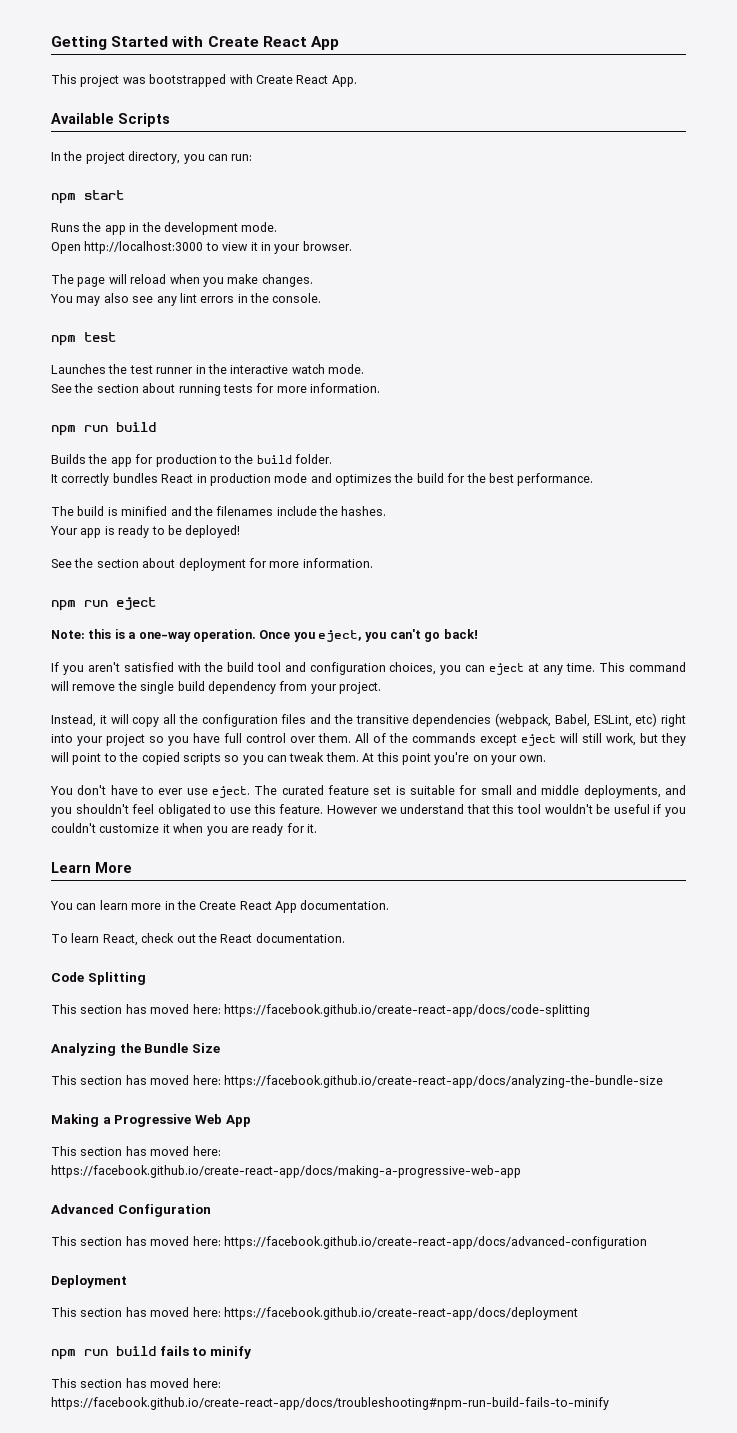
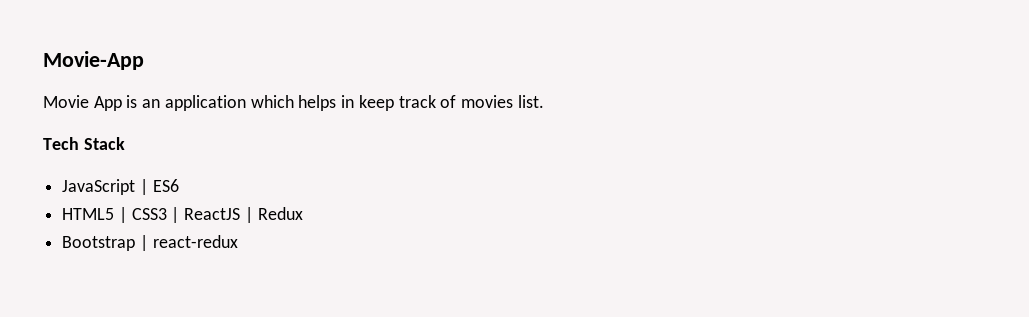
[51,36,339,50] [51,74,357,87] [51,113,170,127] [51,151,253,164] [51,190,124,204] [51,222,278,235] [51,241,352,254] [51,274,313,287] [50,293,322,306] [51,332,116,346] [51,364,364,374] [51,383,380,396] [51,422,156,436] [51,454,332,467] [51,473,594,486] [51,506,387,516] [50,525,241,538] [51,558,373,571] [51,597,156,611] [51,629,478,642] [51,662,687,675] [51,681,381,694] [51,713,686,727] [51,733,686,746] [51,752,547,765] [50,785,686,798] [51,804,686,817] [51,823,317,836] [51,862,132,873] [50,900,390,913] [51,933,345,946] [51,972,146,985] [51,1004,590,1017] [51,1043,220,1056] [51,1075,663,1088] [51,1114,251,1127] [51,1146,221,1156] [51,1165,521,1178] [51,1204,211,1217] [51,1236,647,1249] [51,1275,127,1288] [51,1307,578,1320] [51,1346,251,1360] [51,1378,221,1388] [51,1397,609,1410] Getting Started with Create React App // This project was bootstrapped with Create React App. // Available Scripts // In the project directory, you can run: // npm start // Runs the app in the development mode. // Open http://localhost:3000 to view it in your browser. // The page will reload when you make changes. // You may also see any lint errors in the console. // npm test // Launches the test runner in the interactive watch mode. // See the section about running tests for more information. // npm run build // Builds the app for production to the build folder. // It correctly bundles React in production mode and optimizes the build for the best performance. // The build is minified and the filenames include the hashes. // Your app is ready to be deployed! // See the section about deployment for more information. // npm run eject // Note: this is a one-way operation. Once you eject, you can't go back! // If you aren't satisfied with the build tool and configuration choices, you can eject at any time. This command will remove the single build dependency from your project. // Instead, it will copy all the configuration files and the transitive dependencies (webpack, Babel, ESLint, etc) right into your project so you have full control over them. All of the commands except eject will still work, but they will point to the copied scripts so you can tweak them. At this point you're on your own. // You don't have to ever use eject. The curated feature set is suitable for small and middle deployments, and you shouldn't feel obligated to use this feature. However we understand that this tool wouldn't be useful if you couldn't customize it when you are ready for it. // Learn More // You can learn more in the Create React App documentation. // To learn React, check out the React documentation. // Code Splitting // This section has moved here: https://facebook.github.io/create-react-app/docs/code-splitting // Analyzing the Bundle Size // This section has moved here: https://facebook.github.io/create-react-app/docs/analyzing-the-bundle-size // Making a Progressive Web App // This section has moved here: https://facebook.github.io/create-react-app/docs/making-a-progressive-web-app // Advanced Configuration // This section has moved here: https://facebook.github.io/create-react-app/docs/advanced-configuration // Deployment // This section has moved here: https://facebook.github.io/create-react-app/docs/deployment // npm run build fails to minify // This section has moved here: https://facebook.github.io/create-react-app/docs/troubleshooting#npm-run-build-fails-to-minify -> [43,51,144,70] [43,95,544,111] [43,137,125,150] [62,179,179,195] [62,207,303,223] [62,235,238,251] Movie-App // Movie App is an application which helps in keep track of movies list. // Tech Stack // JavaScript | ES6 // HTML5 | CSS3 | ReactJS | Redux // Bootstrap | react-redux

